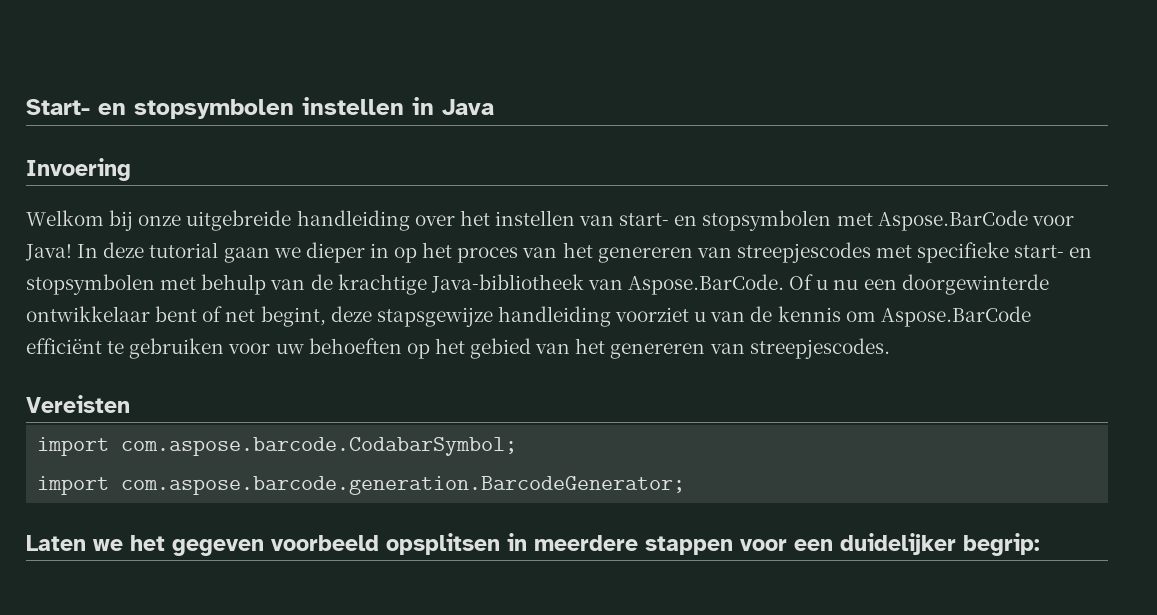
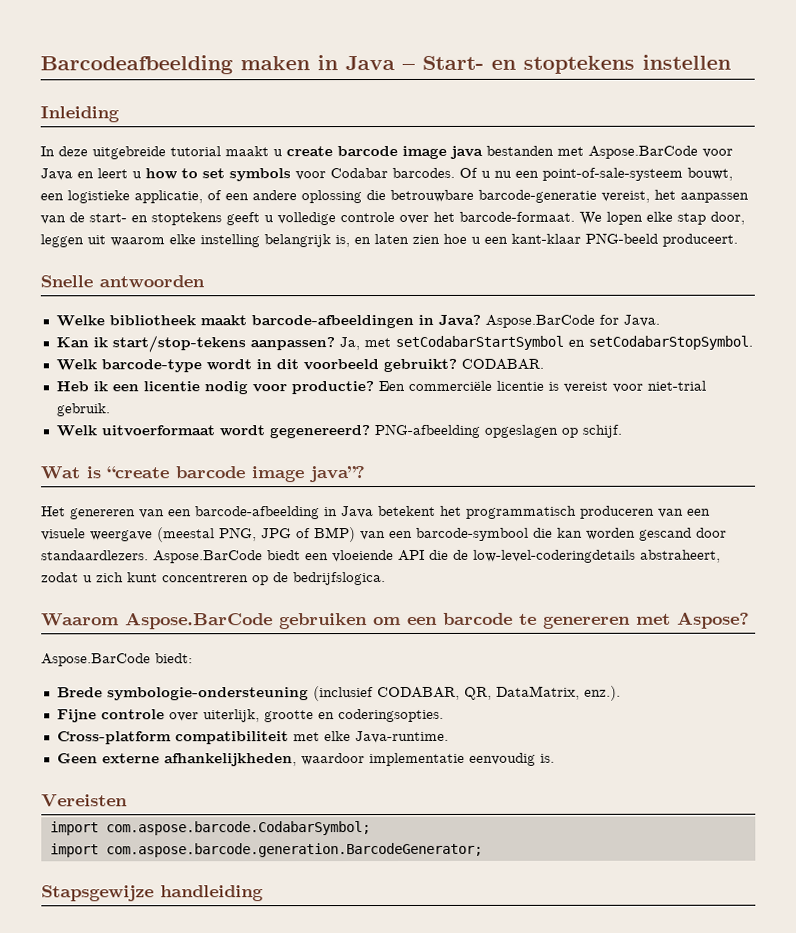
(26, 107) none -> [40,55,416,75] Barcodeafbeelding maken in Java –
[134,97,494,119] [26,158,131,181] [26,210,1074,231] [25,242,1093,263] [26,274,1049,295] [26,306,1031,327] [26,338,890,359] stopsymbolen instellen in Java // Invoering // Welkom bij onze uitgebreide handleiding over het instellen van start- en stopsymbolen met Aspose.BarCode voor Java! In deze tutorial gaan we dieper in op het proces van het genereren van streepjescodes met specifieke start- en stopsymbolen met behulp van de krachtige Java-bibliotheek van Aspose.BarCode. Of u nu een doorgewinterde ontwikkelaar bent of net begint, deze stapsgewijze handleiding voorziet u van de kennis om Aspose.BarCode efficiënt te gebruiken voor uw behoeften op het gebied van het genereren van streepjescodes. -> [523,54,731,74] [40,106,120,123] [40,145,733,160] [40,167,733,182] [40,189,749,204] [40,211,745,226] [40,232,738,248] [40,275,205,288] [55,314,660,329] [55,335,753,353] [55,358,544,373] [55,380,706,395] [55,403,110,417] [55,423,622,439] [40,466,366,483] [41,505,711,520] [41,527,727,543] [41,549,721,564] [41,572,386,586] [41,611,750,630] [41,653,193,667] [56,685,621,702] [56,708,444,723] [56,730,449,745] [56,752,555,767] stoptekens instellen // Inleiding // In deze uitgebreide tutorial maakt u create barcode image java bestanden met Aspose.BarCode voor Java en leert u how to set symbols voor Codabar barcodes. Of u nu een point‑of‑sale‑systeem bouwt, een logistieke applicatie, of een andere oplossing die betrouwbare barcode‑generatie vereist, het aanpassen van de start‑ en stoptekens geeft u volledige controle over het barcode‑formaat. We lopen elke stap door, leggen uit waarom elke instelling belangrijk is, en laten zien hoe u een kant‑klaar PNG‑beeld produceert. // Snelle antwoorden // Welke bibliotheek maakt barcode‑afbeeldingen in Java? Aspose.BarCode for Java. // Kan ik start/stop‑tekens aanpassen? Ja, met setCodabarStartSymbol en setCodabarStopSymbol. // Welk barcode‑type wordt in dit voorbeeld gebruikt? CODABAR. // Heb ik een licentie nodig voor productie? Een commerciële licentie is vereist voor niet‑trial gebruik. // Welk uitvoerformaat wordt gegenereerd? PNG‑afbeelding opgeslagen op schijf. // Wat is “create barcode image java”? // Het genereren van een barcode‑afbeelding in Java betekent het programmatisch produceren van een visuele weergave (meestal PNG, JPG of BMP) van een barcode‑symbool die kan worden gescand door standaardlezers. Aspose.BarCode biedt een vloeiende API die de low‑level‑coderingdetails abstraheert, zodat u zich kunt concentreren op de bedrijfslogica. // Waarom Aspose.BarCode gebruiken om een barcode te genereren met Aspose? // Aspose.BarCode biedt: // Brede symbologie‑ondersteuning (inclusief CODABAR, QR, DataMatrix, enz.). // Fijne controle over uiterlijk, grootte en coderingsopties. // Cross‑platform compatibiliteit met elke Java-runtime. // Geen externe afhankelijkheden, waardoor implementatie eenvoudig is.
[26,533,1040,556] Laten we het gegeven voorbeeld opsplitsen in meerdere stappen voor een duidelijker begrip: -> [41,885,264,902] Stapsgewijze handleiding

